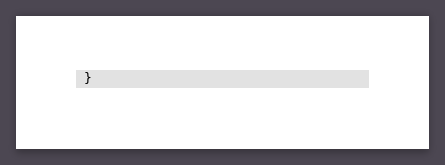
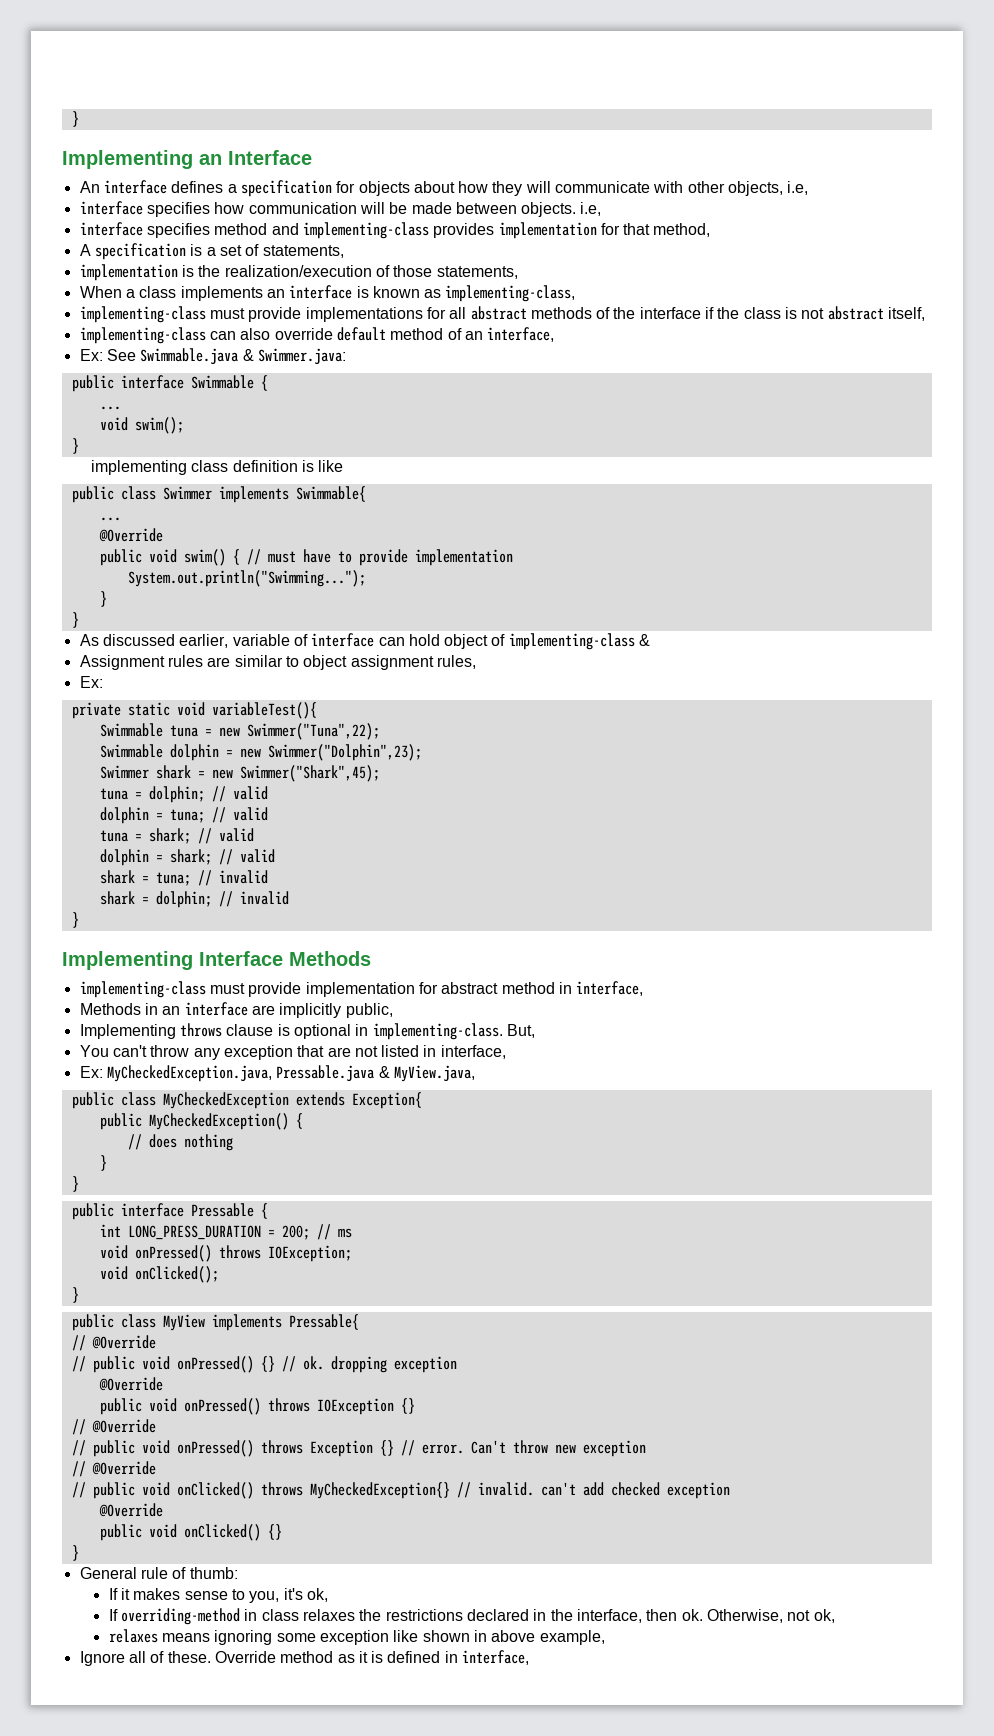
[84,72,93,84] } -> [71,111,79,127] [62,150,312,169] [79,180,809,197] [79,201,602,217] [79,222,711,239] [79,243,344,260] [79,264,518,281] [79,285,576,302] [79,306,926,323] [79,327,555,344] [79,348,346,365] [71,375,268,392] [99,406,121,410] [99,417,184,434] [71,438,79,454] [91,460,344,475] [71,486,366,503] [99,517,121,521] [98,528,163,542] [99,549,513,566] [127,570,366,587] [99,591,107,607] [71,612,79,628] [79,633,651,650] [79,655,476,670] [79,676,103,688] [71,702,317,719] [99,723,380,740] [99,744,422,761] [99,765,380,782] [99,786,268,803] [99,807,268,824] [99,828,254,844] [99,849,275,866] [99,870,268,886] [99,891,289,908] [71,912,79,928] [62,951,371,970] [79,981,644,998] [79,1002,393,1018] [79,1023,535,1040] [79,1045,506,1060] [79,1065,475,1082] [71,1092,422,1109] [99,1113,303,1130] [127,1134,233,1151] [99,1155,107,1171] [71,1176,79,1192] [71,1203,268,1220] [99,1224,352,1240] [99,1245,352,1262] [99,1266,219,1283] [71,1287,79,1303] [71,1314,359,1331] [71,1335,156,1351] [71,1356,457,1373] [98,1377,163,1391] [99,1398,415,1415] [71,1419,156,1435] [71,1440,646,1457] [71,1461,156,1477] [71,1482,730,1499] [98,1503,163,1517] [99,1524,282,1541] [71,1545,79,1561] [79,1567,238,1579] [108,1588,328,1603] [108,1608,835,1625] [108,1629,605,1645] [79,1650,530,1666] } // Implementing an Interface // An interface defines a specification for objects about how they will communicate with other objects, i.e, // interface specifies how communication will be made between objects. i.e, // interface specifies method and implementing-class provides implementation for that method, // A specification is a set of statements, // implementation is the realization/execution of those statements, // When a class implements an interface is known as implementing-class, // implementing-class must provide implementations for all abstract methods of the interface if the class is not abstract itself, // implementing-class can also override default method of an interface, // Ex: See Swimmable.java & Swimmer.java: // public interface Swimmable { // ... // void swim(); // } // implementing class definition is like // public class Swimmer implements Swimmable{ // ... // @Override // public void swim() { // must have to provide implementation // System.out.println("Swimming..."); // } // } // As discussed earlier, variable of interface can hold object of implementing-class & // Assignment rules are similar to object assignment rules, // Ex: // private static void variableTest(){ // Swimmable tuna = new Swimmer("Tuna",22); // Swimmable dolphin = new Swimmer("Dolphin",23); // Swimmer shark = new Swimmer("Shark",45); // tuna = dolphin; // valid // dolphin = tuna; // valid // tuna = shark; // valid // dolphin = shark; // valid // shark = tuna; // invalid // shark = dolphin; // invalid // } // Implementing Interface Methods // implementing-class must provide implementation for abstract method in interface, // Methods in an interface are implicitly public, // Implementing throws clause is optional in implementing-class. But, // You can't throw any exception that are not listed in interface, // Ex: MyCheckedException.java, Pressable.java & MyView.java, // public class MyCheckedException extends Exception{ // public MyCheckedException() { // // does nothing // } // } // public interface Pressable { // int LONG_PRESS_DURATION = 200; // ms // void onPressed() throws IOException; // void onClicked(); // } // public class MyView implements Pressable{ // // @Override // // public void onPressed() {} // ok. dropping exception // @Override // public void onPressed() throws IOException {} // // @Override // // public void onPressed() throws Exception {} // error. Can't throw new exception // // @Override // // public void onClicked() throws MyCheckedException{} // invalid. can't add checked exception // @Override // public void onClicked() {} // } // General rule of thumb: // If it makes sense to you, it's ok, // If overriding-method in class relaxes the restrictions declared in the interface, then ok. Otherwise, not ok, // relaxes means ignoring some exception like shown in above example, // Ignore all of these. Override method as it is defined in interface,

